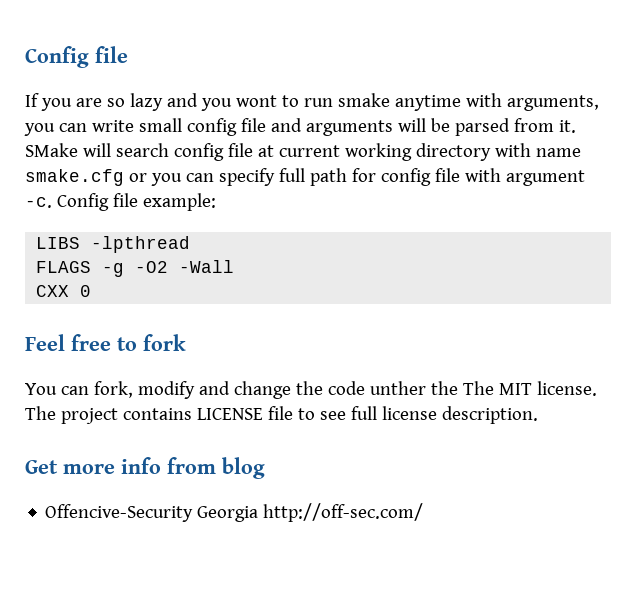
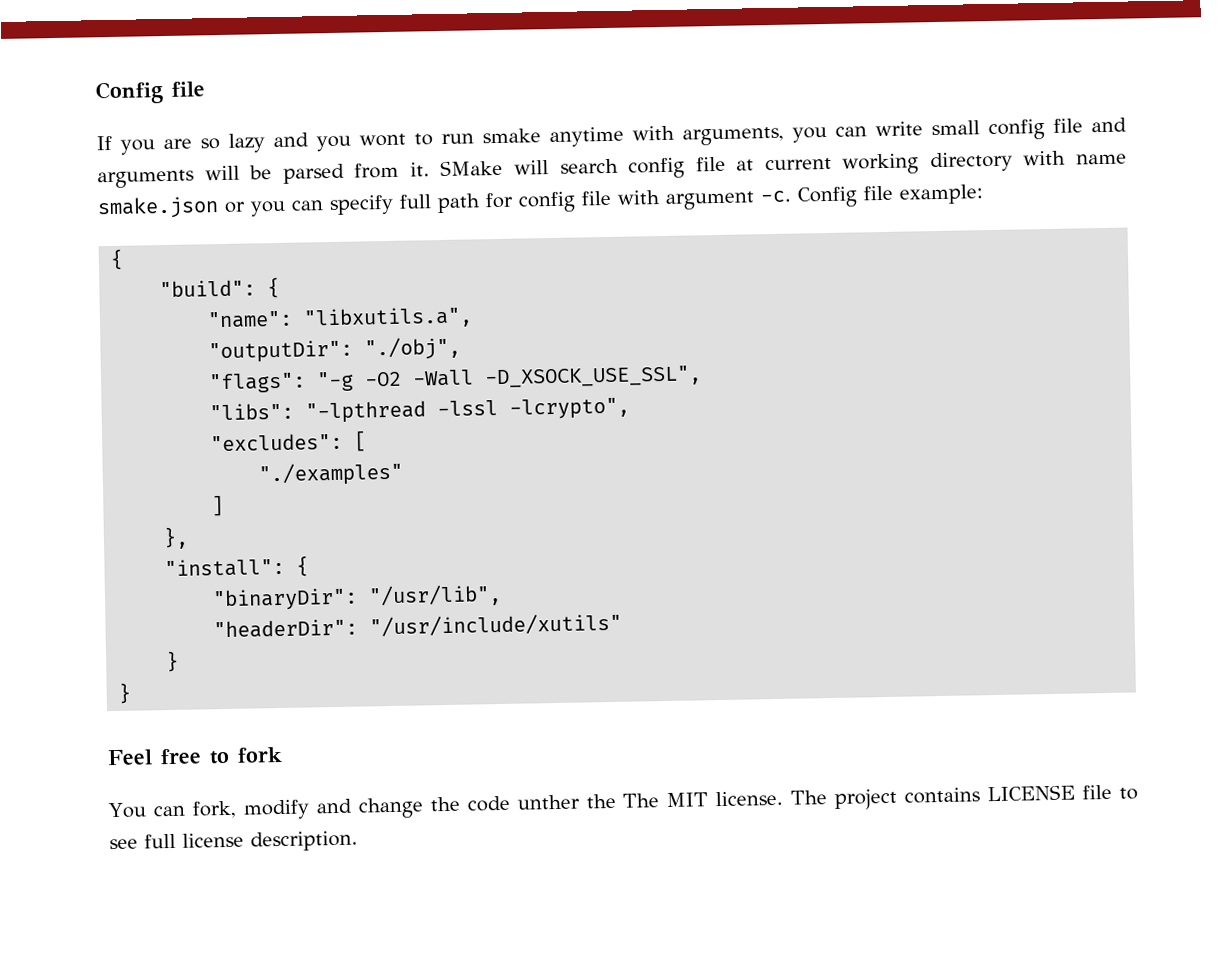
[25,169,124,186] smake.cfg -> [97,196,219,220] smake.json
[36,236,191,253] [36,260,235,277] [36,285,92,297] LIBS -lpthread // FLAGS -g -O2 -Wall // CXX 0 -> [110,248,125,271] [159,276,281,299] [207,306,474,330] [208,336,462,364] [208,365,703,394] [209,397,631,424] [210,430,368,452] [258,461,405,487] [211,494,225,517] [163,526,190,550] [164,555,310,578] [212,583,503,612] [213,612,623,639] [166,650,180,673] [118,682,132,704] { // "build": { // "name": "libxutils.a", // "outputDir": "./obj", // "flags": "-g -O2 -Wall -D_XSOCK_USE_SSL", // "libs": "-lpthread -lssl -lcrypto", // "excludes": [ // "./examples" // ] // }, // "install": { // "binaryDir": "/usr/lib", // "headerDir": "/usr/include/xutils" // } // }
[25,457,265,479] [45,503,424,522] // Get more info from blog // Offencive-Security Georgia http://off-sec.com/ -> (358, 841) none

